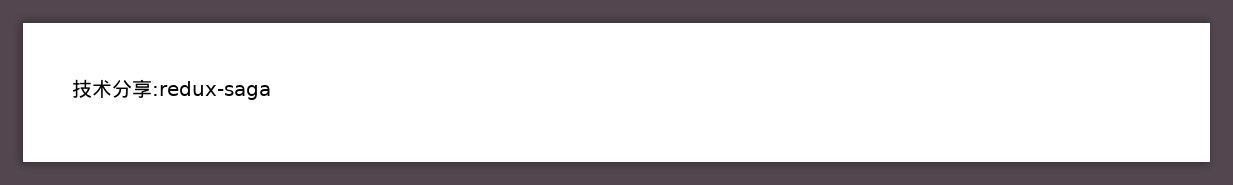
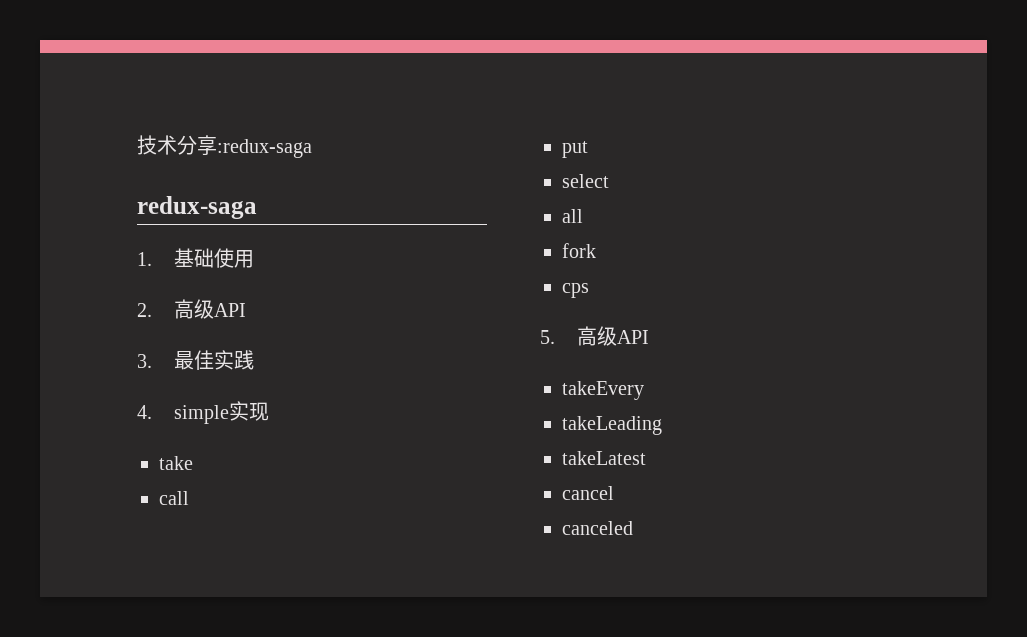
(271, 90) none -> [137,196,257,219] [137,248,255,268] [137,299,247,319] [137,350,255,370] [137,401,270,424] [159,456,193,470] [159,491,189,505] [562,141,588,158] [562,174,609,188] [562,209,583,223] [562,243,596,258] [562,283,589,298] [540,326,650,346] [562,381,644,400] [562,416,662,435] [562,451,646,465] [562,486,614,500] [562,521,633,535] // redux-saga // 1.基础使用 // 2.高级API // 3.最佳实践 // 4. simple实现 // take // call // put // select // all // fork // cps // 5.高级API // takeEvery // takeLeading // takeLatest // cancel // canceled

